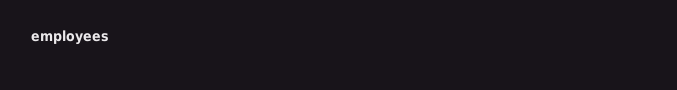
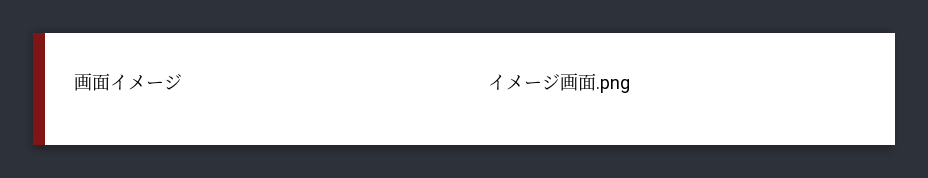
[31,30,109,45] employees -> [74,73,182,91] [488,73,630,93] 画面イメージ // イメージ画面.png

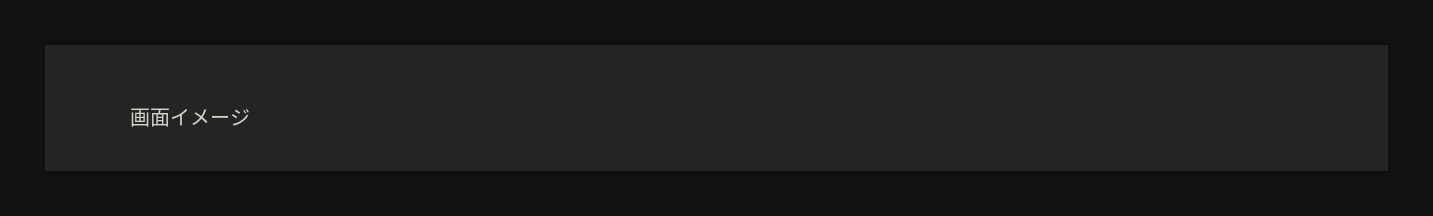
[488,73,630,93] // イメージ画面.png -> (250, 117) none

